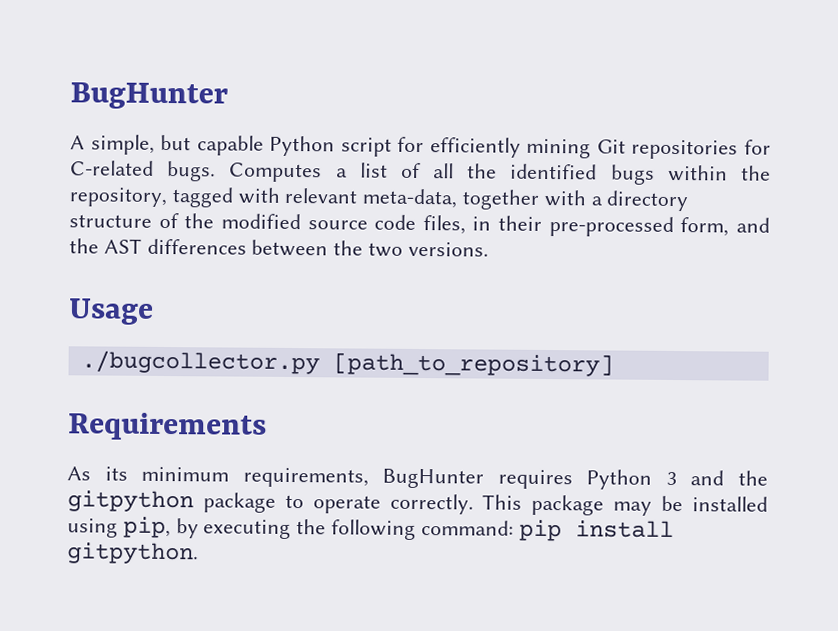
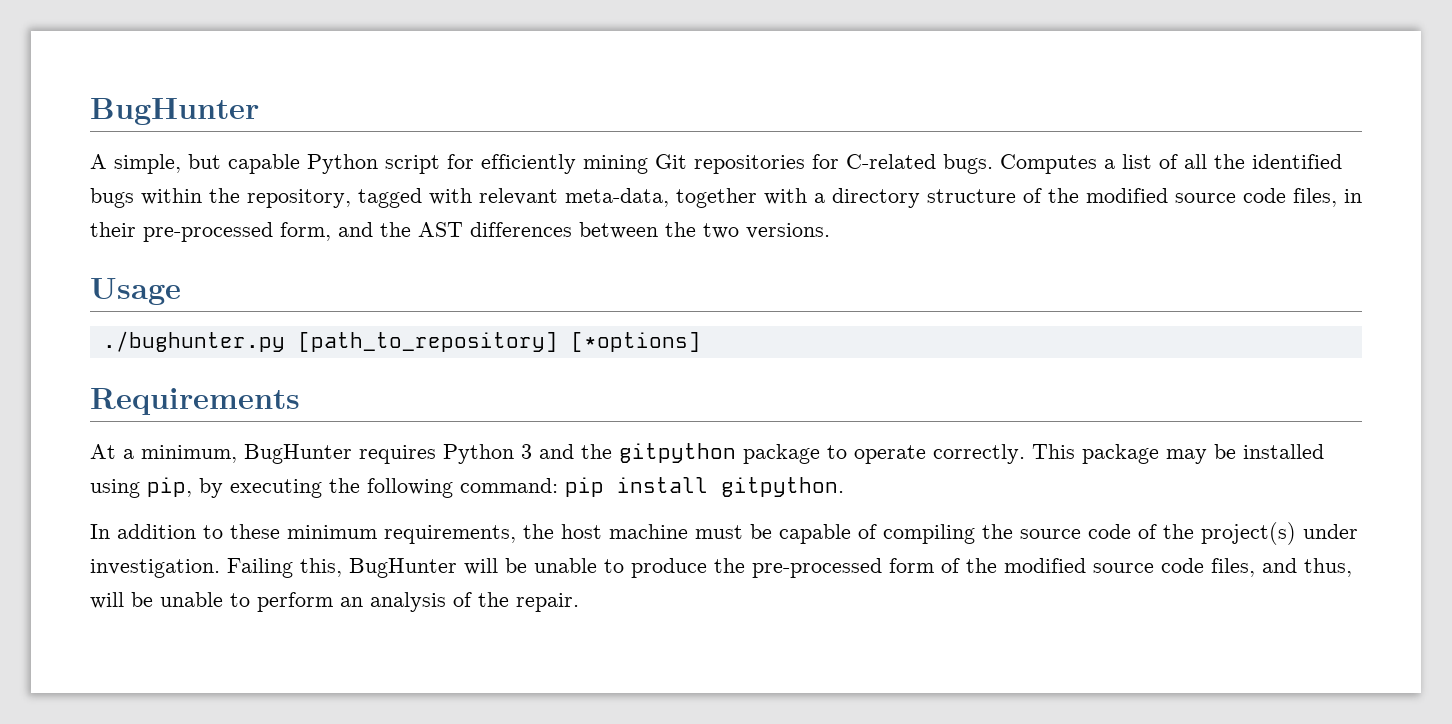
[80,350,320,375] ./bugcollector.py -> [102,331,285,352] ./bughunter.py
(614, 364) none -> [570,332,701,352] [*options]
[67,466,369,488] As its minimum requirements, -> [90,444,237,463] At a minimum,
(199, 553) none -> [90,522,1358,545] [90,558,1352,578] [90,592,579,612] // In addition to these minimum requirements, the host machine must be capable of compiling the source code of the project(s) under investigation. Failing this, BugHunter will be unable to produce the pre-processed form of the modified source code files, and thus, will be unable to perform an analysis of the repair.

